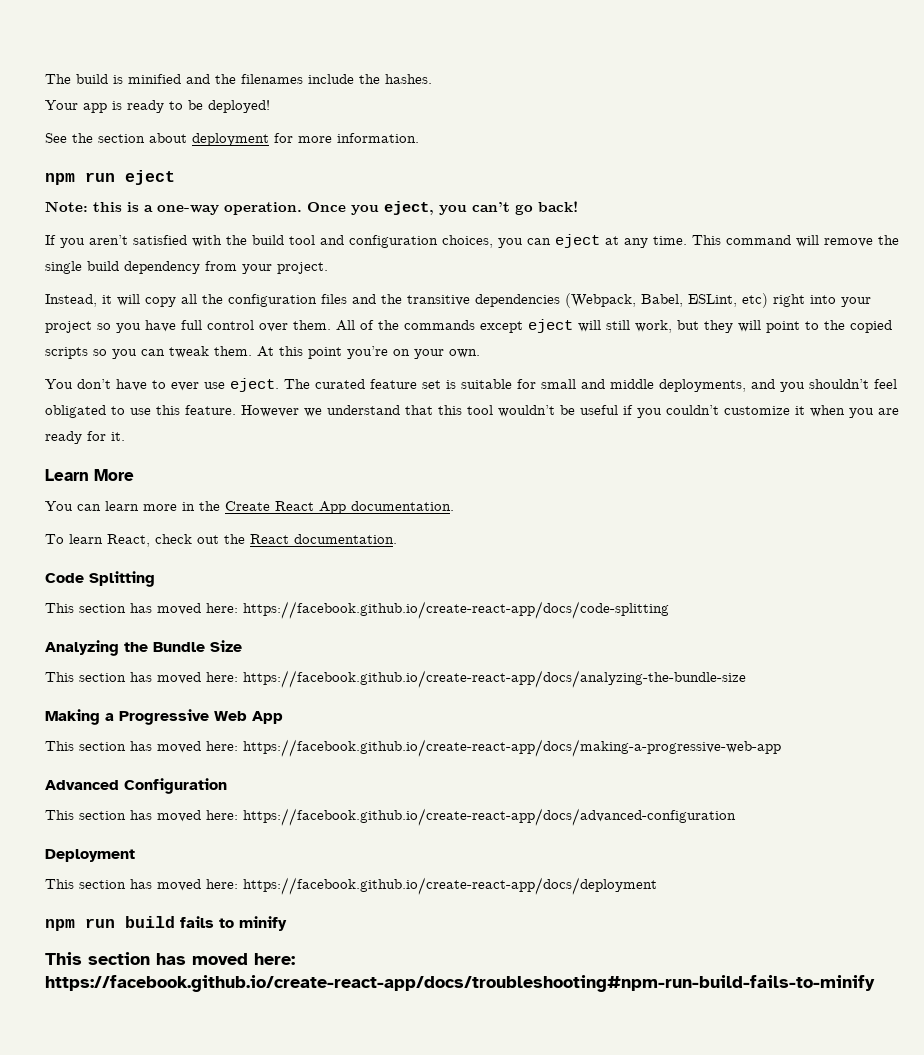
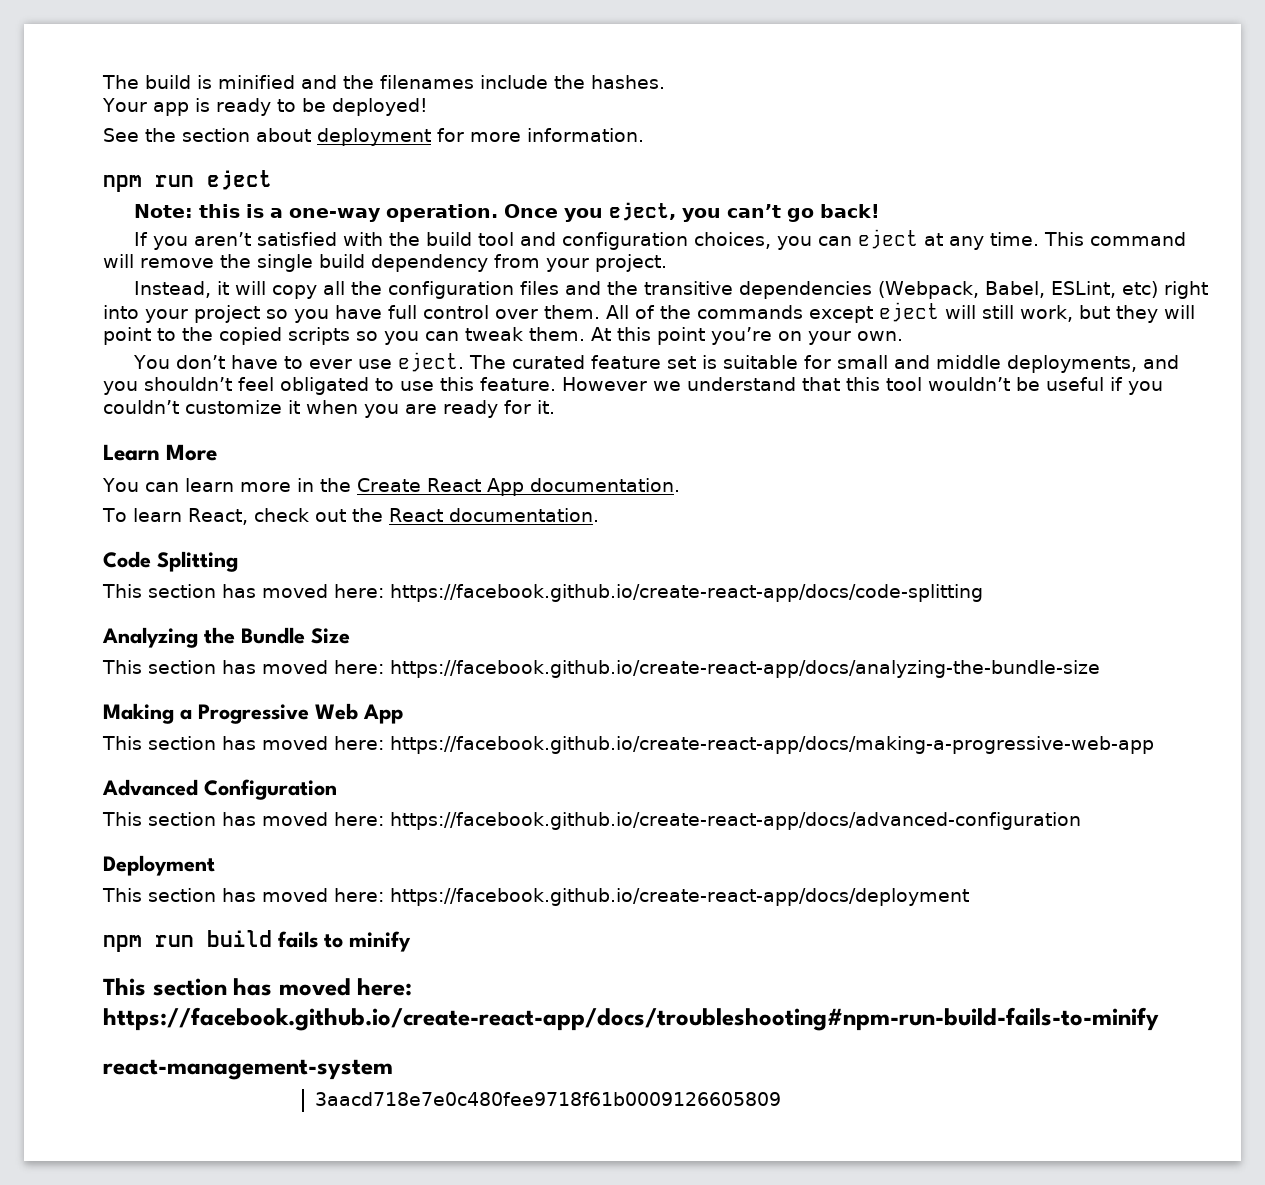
(875, 983) none -> [103,1059,393,1080] [314,1092,781,1106] // react-management-system // 3aacd718e7e0c480fee9718f61b0009126605809

